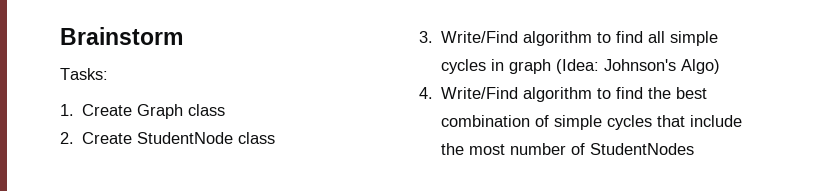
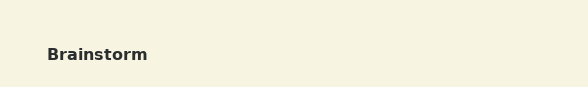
[60,68,108,80] [60,104,226,119] [60,132,276,144] [419,31,719,46] [441,59,721,74] [419,87,708,102] [441,115,743,130] [441,143,695,155] // Tasks: // 1. Create Graph class // 2. Create StudentNode class // 3. Write/Find algorithm to find all simple cycles in graph (Idea: Johnson's Algo) // 4. Write/Find algorithm to find the best combination of simple cycles that include the most number of StudentNodes -> (148, 54) none

